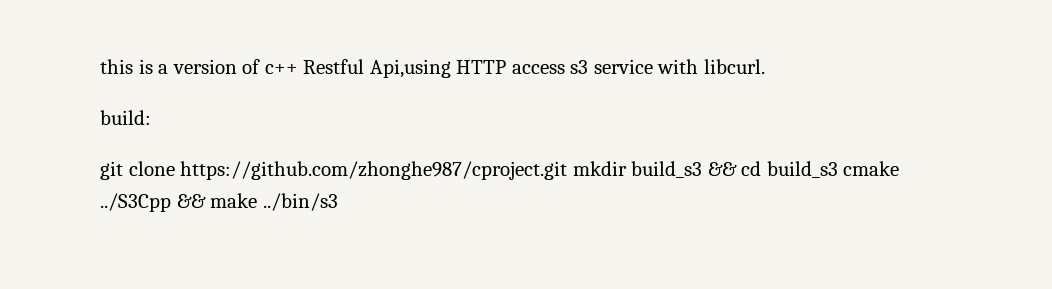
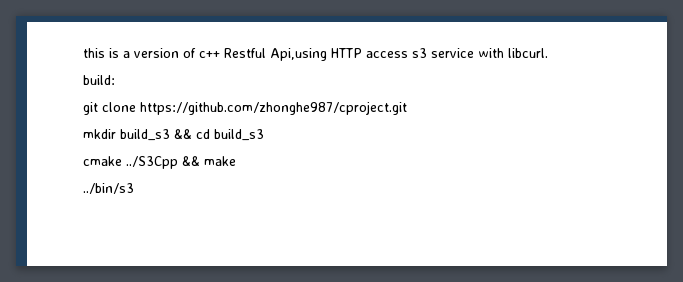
(568, 170) none -> (407, 108) //
(838, 169) none -> (264, 135) //
(258, 200) none -> (236, 161) //

